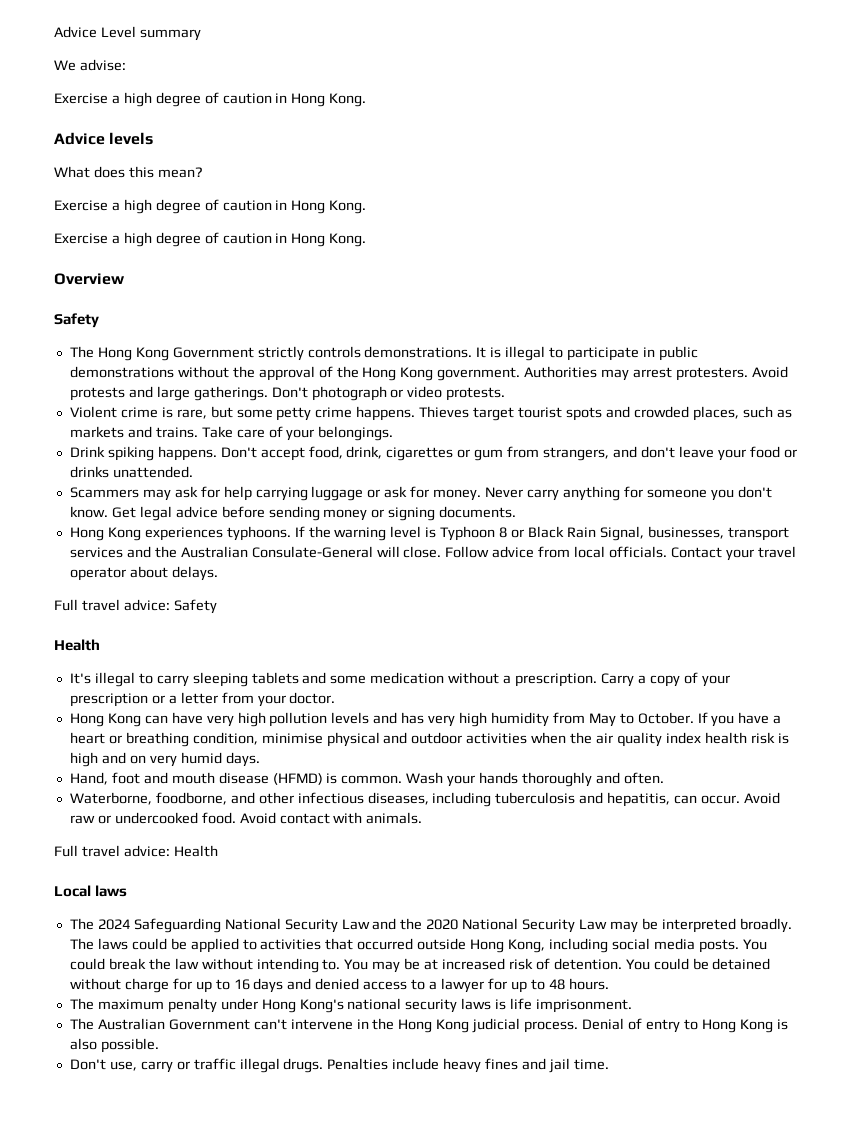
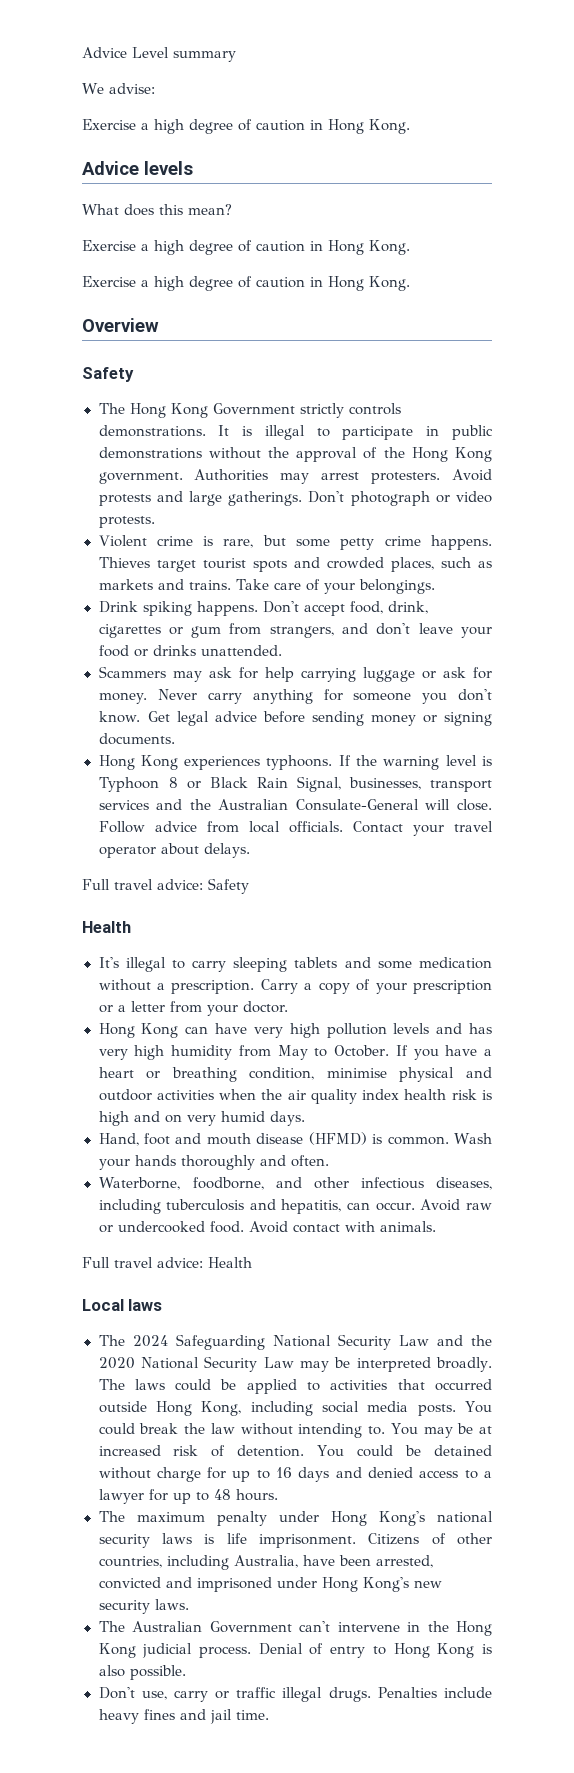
(633, 1006) none -> [368,1533,492,1545] [98,1555,433,1570] [98,1577,442,1592] [98,1599,189,1614] Citizens of other countries, including Australia, have been arrested, convicted and imprisoned under Hong Kong's new security laws.

